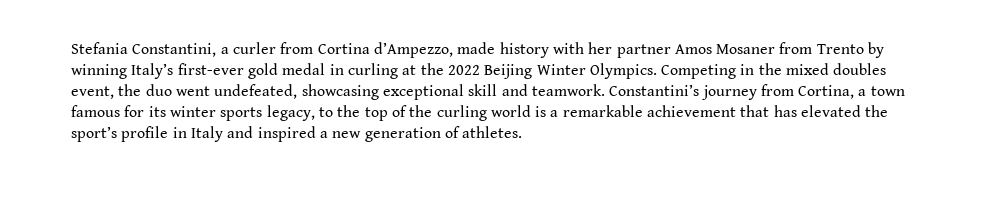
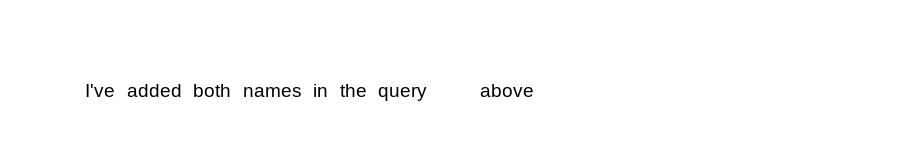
[71,42,885,58] [71,63,887,79] [71,84,905,100] [71,105,889,121] [71,126,523,142] Stefania Constantini, a curler from Cortina d’Ampezzo, made history with her partner Amos Mosaner from Trento by winning Italy’s first-ever gold medal in curling at the 2022 Beijing Winter Olympics. Competing in the mixed doubles event, the duo went undefeated, showcasing exceptional skill and teamwork. Constantini’s journey from Cortina, a town famous for its winter sports legacy, to the top of the curling world is a remarkable achievement that has elevated the sport’s profile in Italy and inspired a new generation of athletes. -> [85,84,534,101] I've added both names in the query above

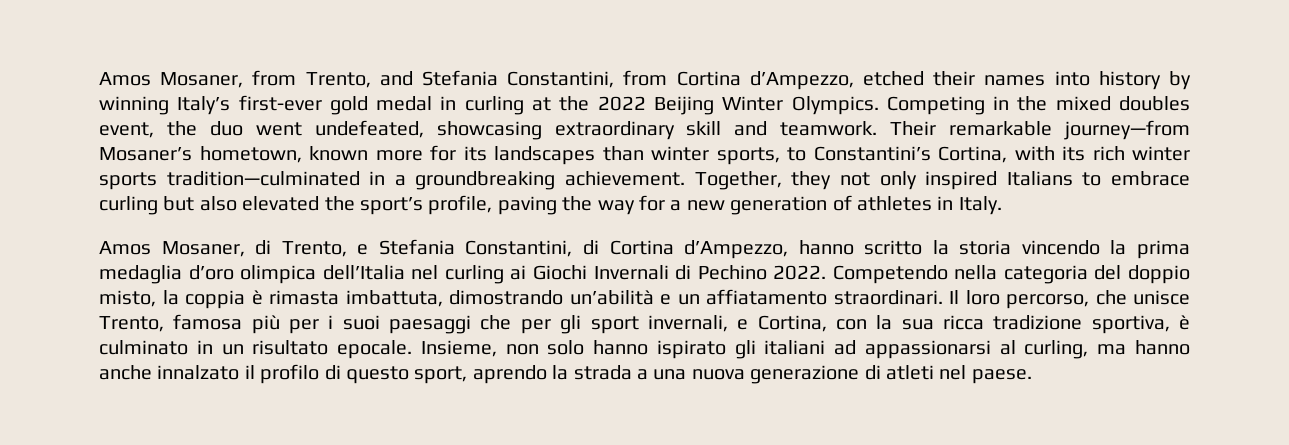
[85,84,534,101] I've added both names in the query above -> [99,70,1192,90] [99,95,1190,115] [99,120,1190,140] [99,145,1190,165] [99,171,1191,190] [99,195,1002,215] [99,239,1190,259] [99,265,1190,284] [99,289,1190,309] [99,314,1191,334] [99,340,1190,359] [99,364,1032,384] Amos Mosaner, from Trento, and Stefania Constantini, from Cortina d’Ampezzo, etched their names into history by winning Italy’s first-ever gold medal in curling at the 2022 Beijing Winter Olympics. Competing in the mixed doubles event, the duo went undefeated, showcasing extraordinary skill and teamwork. Their remarkable journey—from Mosaner’s hometown, known more for its landscapes than winter sports, to Constantini’s Cortina, with its rich winter sports tradition—culminated in a groundbreaking achievement. Together, they not only inspired Italians to embrace curling but also elevated the sport’s profile, paving the way for a new generation of athletes in Italy. // Amos Mosaner, di Trento, e Stefania Constantini, di Cortina d’Ampezzo, hanno scritto la storia vincendo la prima medaglia d’oro olimpica dell’Italia nel curling ai Giochi Invernali di Pechino 2022. Competendo nella categoria del doppio misto, la coppia è rimasta imbattuta, dimostrando un’abilità e un affiatamento straordinari. Il loro percorso, che unisce Trento, famosa più per i suoi paesaggi che per gli sport invernali, e Cortina, con la sua ricca tradizione sportiva, è culminato in un risultato epocale. Insieme, non solo hanno ispirato gli italiani ad appassionarsi al curling, ma hanno anche innalzato il profilo di questo sport, aprendo la strada a una nuova generazione di atleti nel paese.

